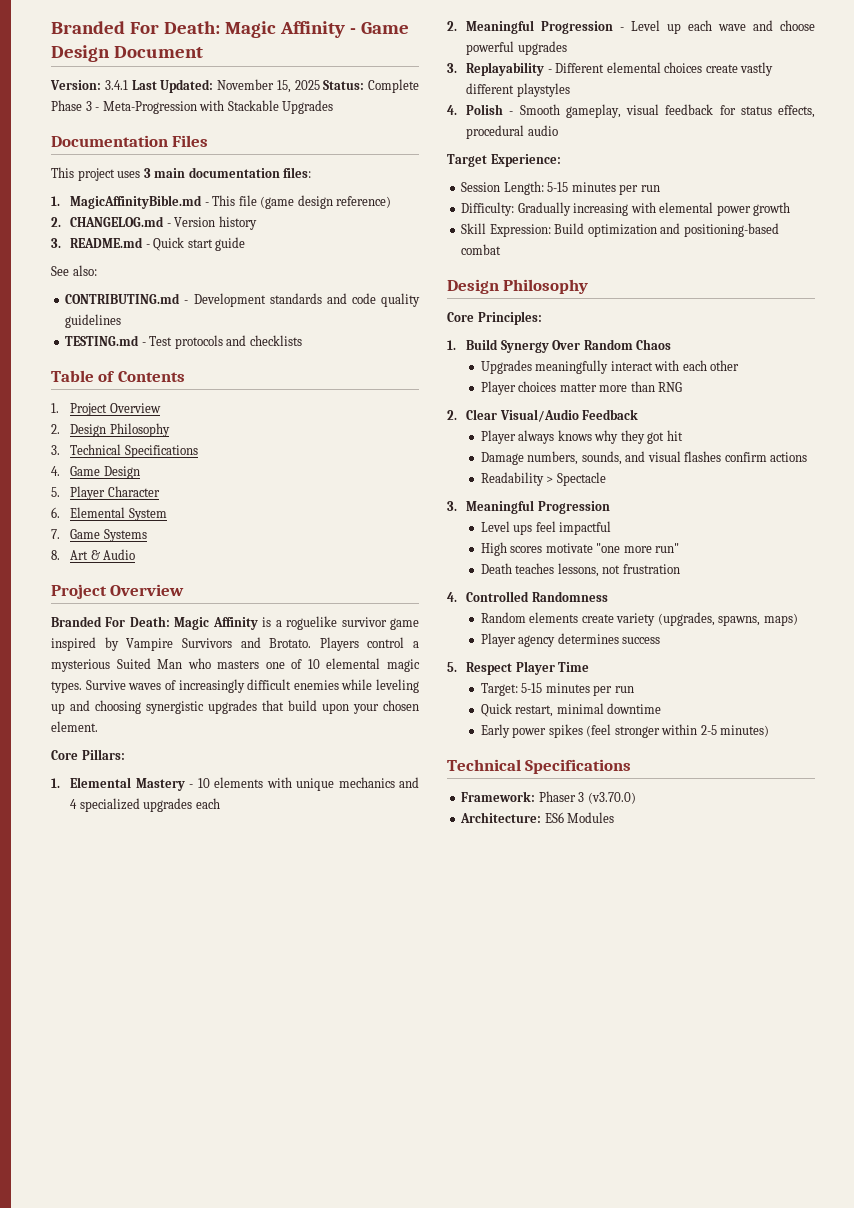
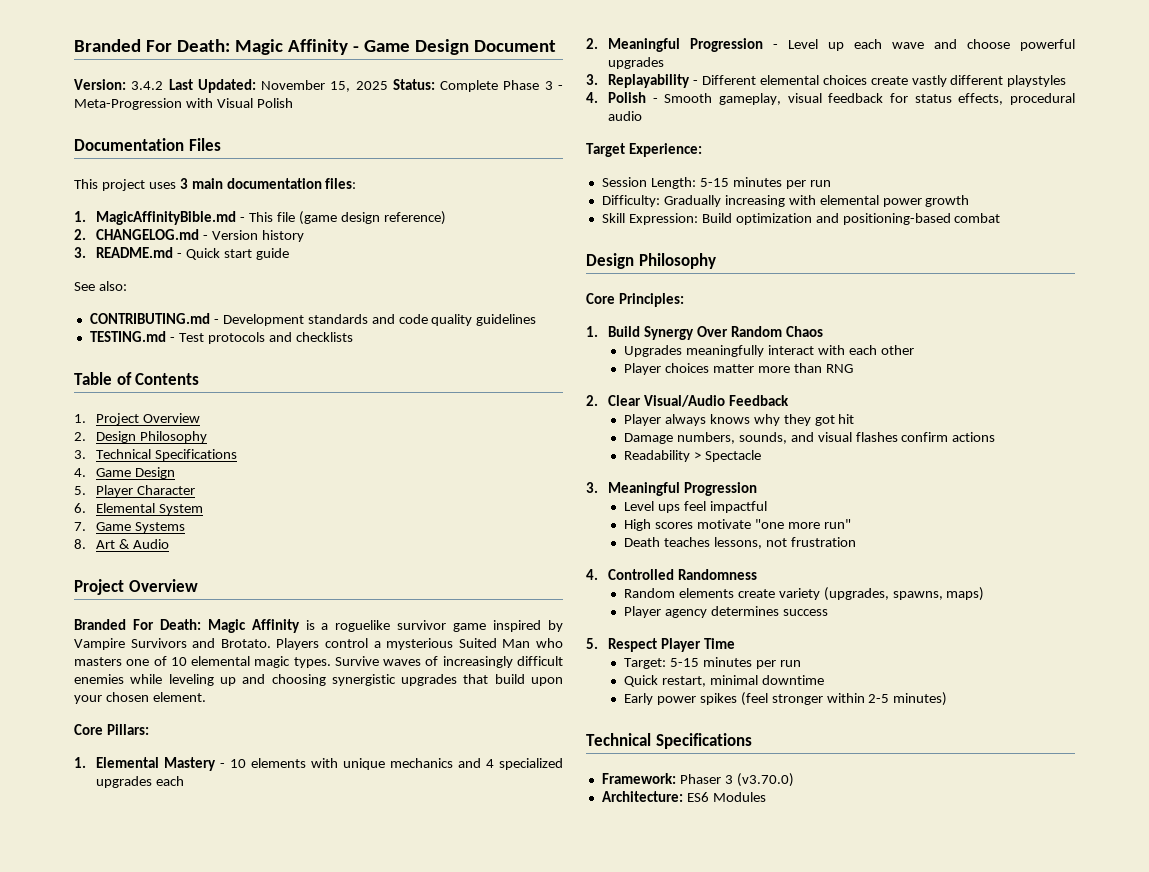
[104,80,128,90] 3.4.1 -> [131,81,164,90] 3.4.2
[227,100,334,114] Stackable Upgrades -> [216,98,293,108] Visual Polish

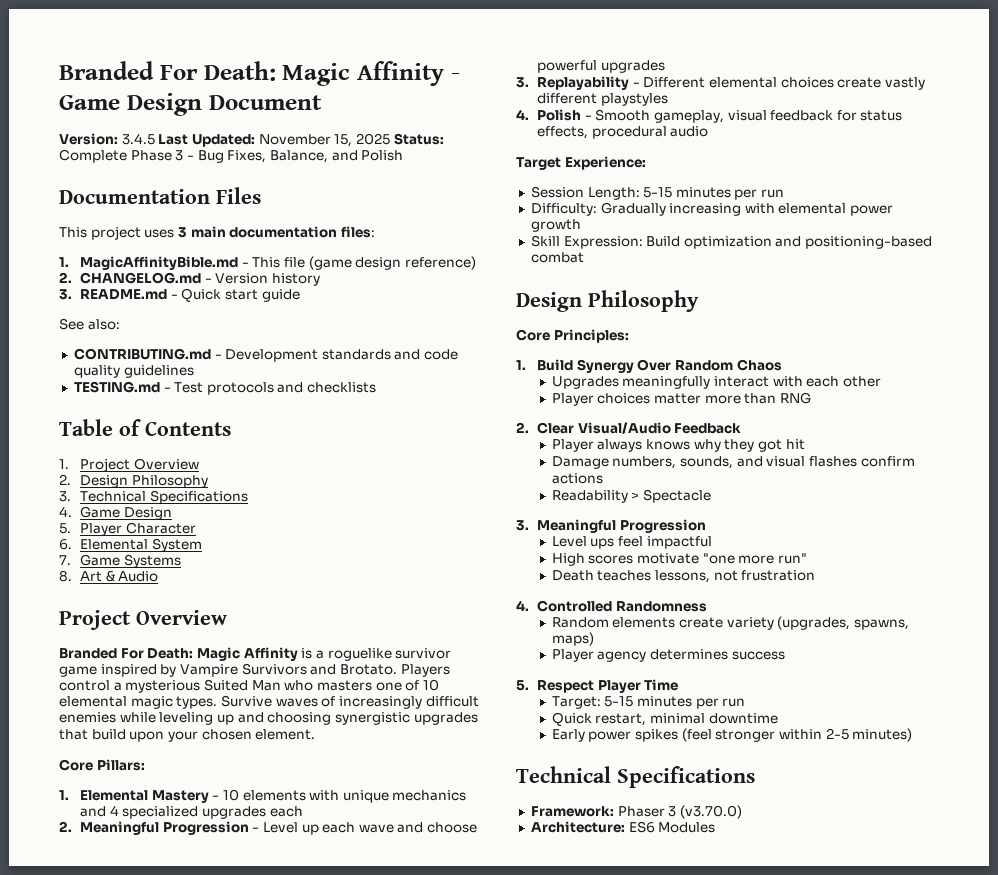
[131,81,164,90] 3.4.2 -> [121,133,155,145] 3.4.5
[74,98,253,110] Meta-Progression with Visual -> [197,150,358,163] Bug Fixes, Balance, and

